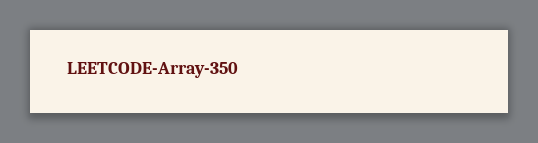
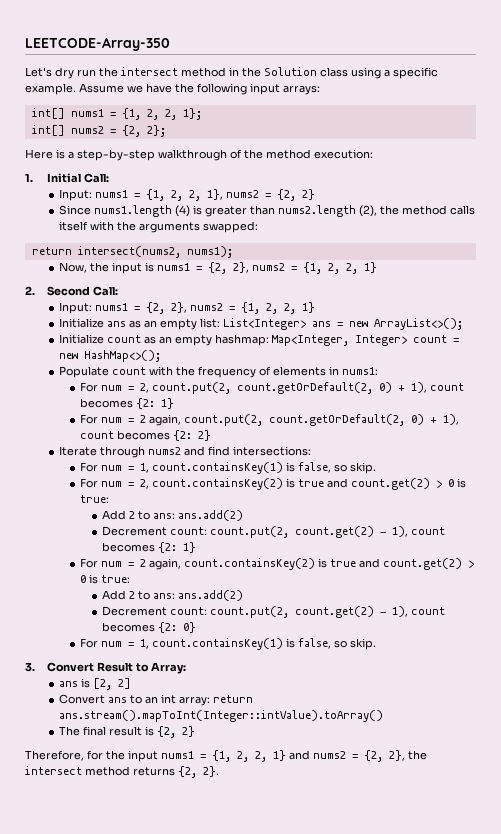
(238, 70) none -> [25,67,438,79] [25,83,320,95] [31,108,202,120] [31,125,166,137] [25,149,373,161] [25,173,109,183] [58,189,315,201] [58,205,475,217] [58,221,258,233] [31,246,233,258] [58,262,377,274] [25,286,118,296] [58,302,315,314] [58,318,463,330] [58,334,459,346] [58,350,161,362] [58,366,378,378] [80,382,465,394] [80,398,175,409] [80,414,460,426] [80,430,212,441] [58,446,311,458] [80,462,377,474] [80,478,467,490] [80,495,110,503] [101,510,243,521] [101,526,445,538] [101,542,196,553] [80,558,475,570] [80,574,131,584] [101,590,243,601] [101,606,445,618] [101,622,196,633] [80,638,377,650] [25,662,186,674] [58,678,131,690] [58,694,253,706] [58,710,383,722] [58,726,195,738] [25,750,427,762] [25,766,219,778] // Let's dry run the intersect method in the Solution class using a specific example. Assume we have the following input arrays: // int[] nums1 = {1, 2, 2, 1}; // int[] nums2 = {2, 2}; // Here is a step-by-step walkthrough of the method execution: // 1. Initial Call: // Input: nums1 = {1, 2, 2, 1}, nums2 = {2, 2} // Since nums1.length (4) is greater than nums2.length (2), the method calls itself with the arguments swapped: // return intersect(nums2, nums1); // Now, the input is nums1 = {2, 2}, nums2 = {1, 2, 2, 1} // 2. Second Call: // Input: nums1 = {2, 2}, nums2 = {1, 2, 2, 1} // Initialize ans as an empty list: List<Integer> ans = new ArrayList<>(); // Initialize count as an empty hashmap: Map<Integer, Integer> count = new HashMap<>(); // Populate count with the frequency of elements in nums1: // For num = 2, count.put(2, count.getOrDefault(2, 0) + 1), count becomes {2: 1} // For num = 2 again, count.put(2, count.getOrDefault(2, 0) + 1), count becomes {2: 2} // Iterate through nums2 and find intersections: // For num = 1, count.containsKey(1) is false, so skip. // For num = 2, count.containsKey(2) is true and count.get(2) > 0 is true: // Add 2 to ans: ans.add(2) // Decrement count: count.put(2, count.get(2) - 1), count becomes {2: 1} // For num = 2 again, count.containsKey(2) is true and count.get(2) > 0 is true: // Add 2 to ans: ans.add(2) // Decrement count: count.put(2, count.get(2) - 1), count becomes {2: 0} // For num = 1, count.containsKey(1) is false, so skip. // 3. Convert Result to Array: // ans is [2, 2] // Convert ans to an int array: return ans.stream().mapToInt(Integer::intValue).toArray() // The final result is {2, 2} // Therefore, for the input nums1 = {1, 2, 2, 1} and nums2 = {2, 2}, the intersect method returns {2, 2}.

